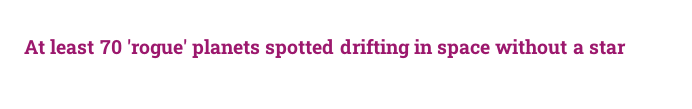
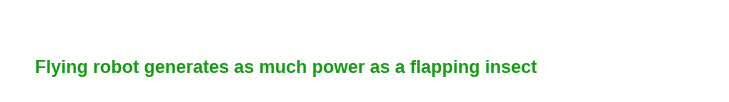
[24,38,626,59] At least 70 'rogue' planets spotted drifting in space without a star -> [35,60,537,77] Flying robot generates as much power as a flapping insect

